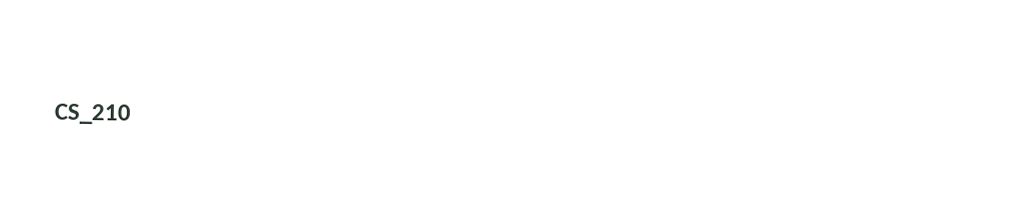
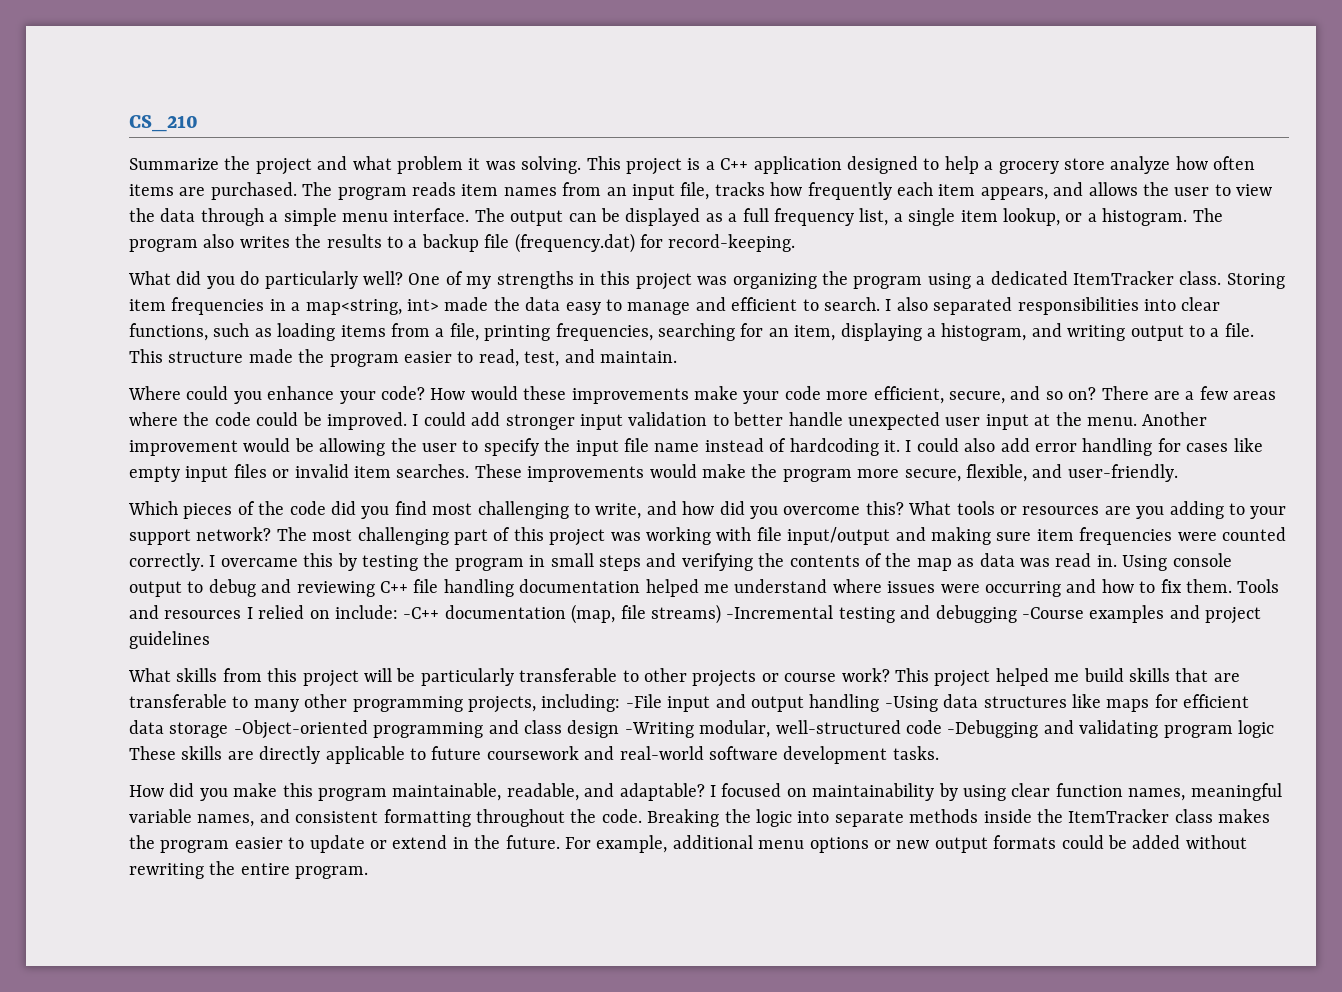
(131, 114) none -> [129,156,1256,175] [129,182,1273,200] [129,208,1223,226] [129,233,796,253] [128,271,1285,290] [129,297,1221,315] [129,323,1254,341] [129,349,677,367] [128,386,1277,404] [129,412,1208,430] [129,438,1263,456] [129,464,1178,482] [128,501,1287,519] [129,527,1286,546] [129,553,1232,571] [129,579,1280,597] [129,604,1262,624] [129,631,210,649] [128,668,1240,687] [129,694,1250,713] [129,720,1274,739] [129,746,939,764] [129,783,1282,801] [129,809,1271,827] [129,835,1247,853] [129,861,369,879] // Summarize the project and what problem it was solving. This project is a C++ application designed to help a grocery store analyze how often items are purchased. The program reads item names from an input file, tracks how frequently each item appears, and allows the user to view the data through a simple menu interface. The output can be displayed as a full frequency list, a single item lookup, or a histogram. The program also writes the results to a backup file (frequency.dat) for record-keeping. // What did you do particularly well? One of my strengths in this project was organizing the program using a dedicated ItemTracker class. Storing item frequencies in a map<string, int> made the data easy to manage and efficient to search. I also separated responsibilities into clear functions, such as loading items from a file, printing frequencies, searching for an item, displaying a histogram, and writing output to a file. This structure made the program easier to read, test, and maintain. // Where could you enhance your code? How would these improvements make your code more efficient, secure, and so on? There are a few areas where the code could be improved. I could add stronger input validation to better handle unexpected user input at the menu. Another improvement would be allowing the user to specify the input file name instead of hardcoding it. I could also add error handling for cases like empty input files or invalid item searches. These improvements would make the program more secure, flexible, and user-friendly. // Which pieces of the code did you find most challenging to write, and how did you overcome this? What tools or resources are you adding to your support network? The most challenging part of this project was working with file input/output and making sure item frequencies were counted correctly. I overcame this by testing the program in small steps and verifying the contents of the map as data was read in. Using console output to debug and reviewing C++ file handling documentation helped me understand where issues were occurring and how to fix them. Tools and resources I relied on include: -C++ documentation (map, file streams) -Incremental testing and debugging -Course examples and project guidelines // What skills from this project will be particularly transferable to other projects or course work? This project helped me build skills that are transferable to many other programming projects, including: -File input and output handling -Using data structures like maps for efficient data storage -Object-oriented programming and class design -Writing modular, well-structured code -Debugging and validating program logic These skills are directly applicable to future coursework and real-world software development tasks. // How did you make this program maintainable, readable, and adaptable? I focused on maintainability by using clear function names, meaningful variable names, and consistent formatting throughout the code. Breaking the logic into separate methods inside the ItemTracker class makes the program easier to update or extend in the future. For example, additional menu options or new output formats could be added without rewriting the entire program.

